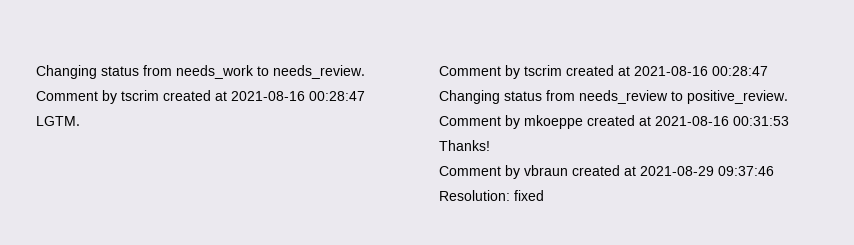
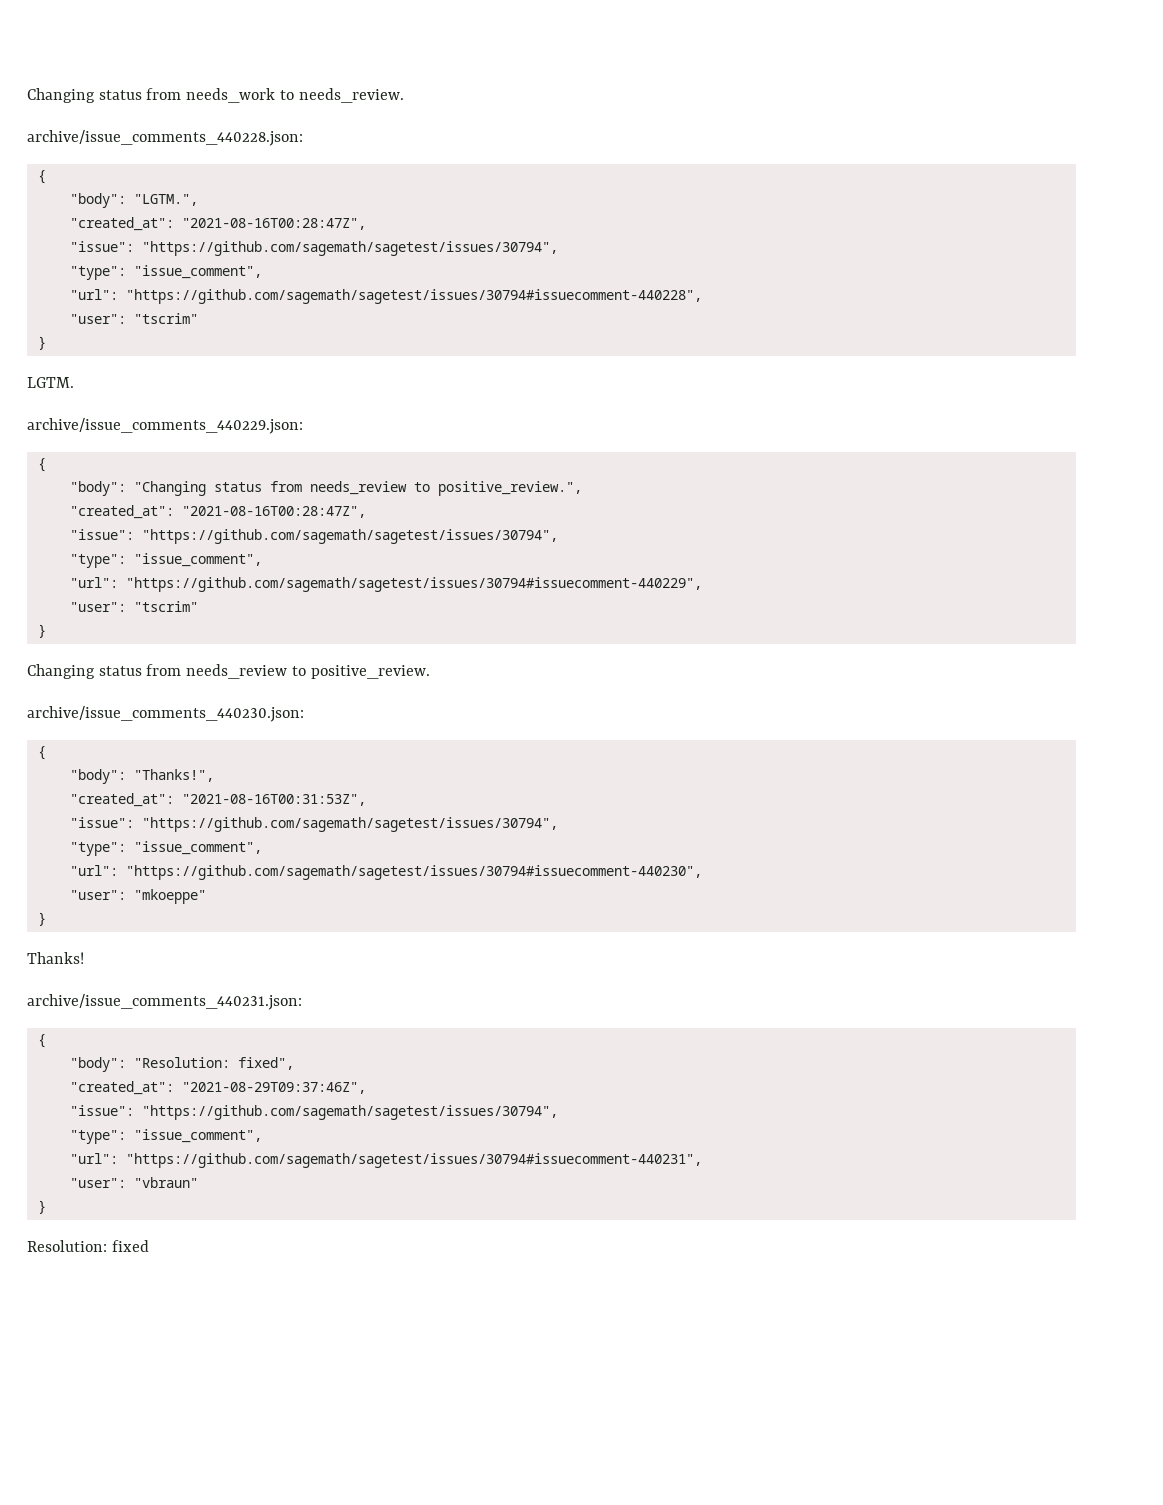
[36,90,365,104] [36,116,80,126] [439,65,768,79] Comment by tscrim created at 2021-08-16 00:28:47 // LGTM. // Comment by tscrim created at 2021-08-16 00:28:47 -> [27,130,303,146] [37,170,46,184] [69,193,198,208] [69,217,366,231] [69,241,558,256] [69,265,262,280] [69,289,702,304] [69,313,198,324] [37,336,46,350] [27,377,74,388] [27,418,303,434] [37,458,46,472] [69,481,582,496] [69,505,366,519] [69,529,558,544] [69,553,262,568] [69,577,702,592] [69,601,198,612] [37,624,46,638] archive/issue_comments_440228.json: // { // "body": "LGTM.", // "created_at": "2021-08-16T00:28:47Z", // "issue": "https://github.com/sagemath/sagetest/issues/30794", // "type": "issue_comment", // "url": "https://github.com/sagemath/sagetest/issues/30794#issuecomment-440228", // "user": "tscrim" // } // LGTM. // archive/issue_comments_440229.json: // { // "body": "Changing status from needs_review to positive_review.", // "created_at": "2021-08-16T00:28:47Z", // "issue": "https://github.com/sagemath/sagetest/issues/30794", // "type": "issue_comment", // "url": "https://github.com/sagemath/sagetest/issues/30794#issuecomment-440229", // "user": "tscrim" // }
[439,115,789,129] [439,140,490,151] [439,165,774,179] Comment by mkoeppe created at 2021-08-16 00:31:53 // Thanks! // Comment by vbraun created at 2021-08-29 09:37:46 -> [27,706,304,722] [37,746,46,760] [69,769,214,784] [69,793,366,807] [69,817,558,832] [69,841,262,856] [69,865,702,880] [69,889,206,904] [37,912,46,926] [27,952,84,964] [27,994,302,1010] [37,1034,46,1048] [69,1057,294,1072] [69,1081,366,1095] [69,1105,558,1120] [69,1129,262,1144] [69,1153,702,1168] [69,1177,198,1188] [37,1200,46,1214] archive/issue_comments_440230.json: // { // "body": "Thanks!", // "created_at": "2021-08-16T00:31:53Z", // "issue": "https://github.com/sagemath/sagetest/issues/30794", // "type": "issue_comment", // "url": "https://github.com/sagemath/sagetest/issues/30794#issuecomment-440230", // "user": "mkoeppe" // } // Thanks! // archive/issue_comments_440231.json: // { // "body": "Resolution: fixed", // "created_at": "2021-08-29T09:37:46Z", // "issue": "https://github.com/sagemath/sagetest/issues/30794", // "type": "issue_comment", // "url": "https://github.com/sagemath/sagetest/issues/30794#issuecomment-440231", // "user": "vbraun" // }

